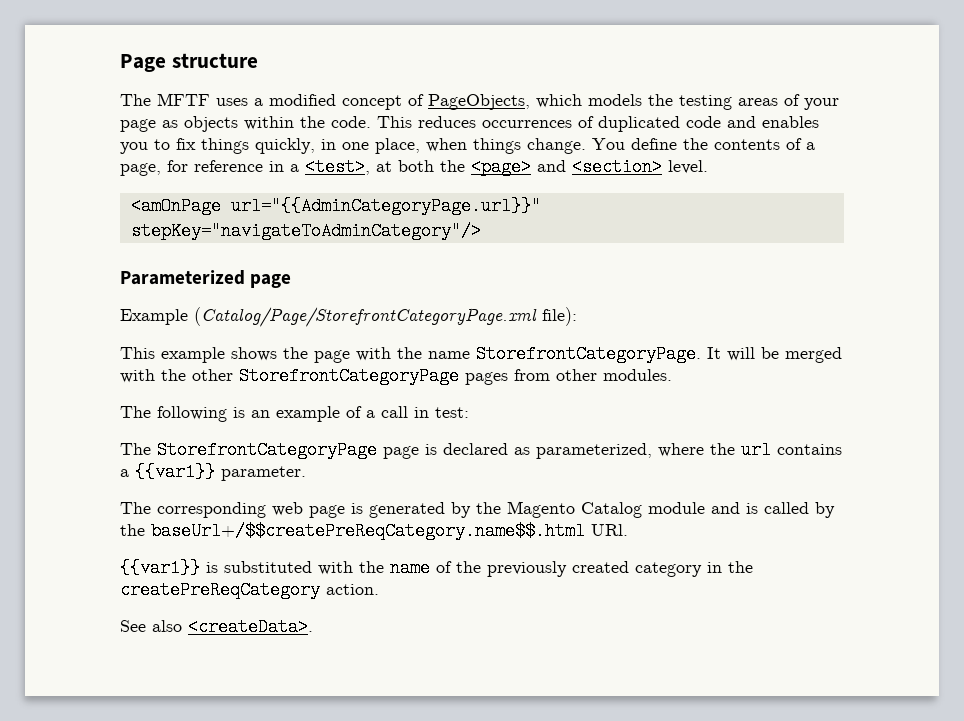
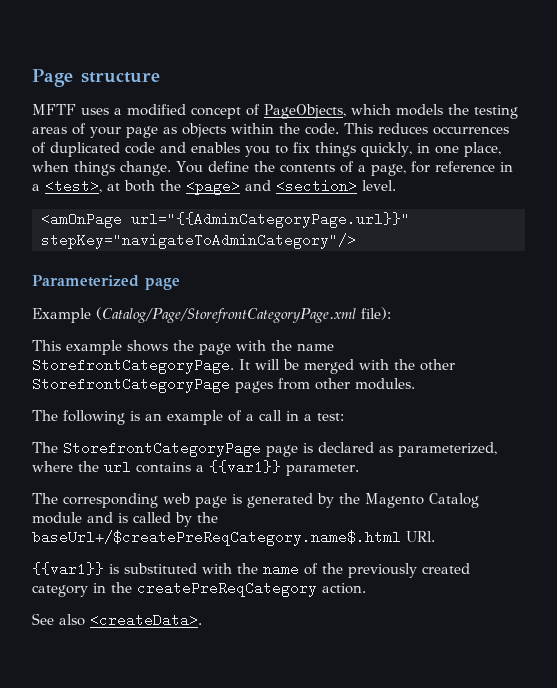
[120,94,151,106] The -> (160, 77) none
(429, 412) none -> [304,414,312,421] a
[151,522,585,540] baseUrl+/$$createPreReqCategory.name$$.html -> [32,530,401,546] baseUrl+/$createPreReqCategory.name$.html

